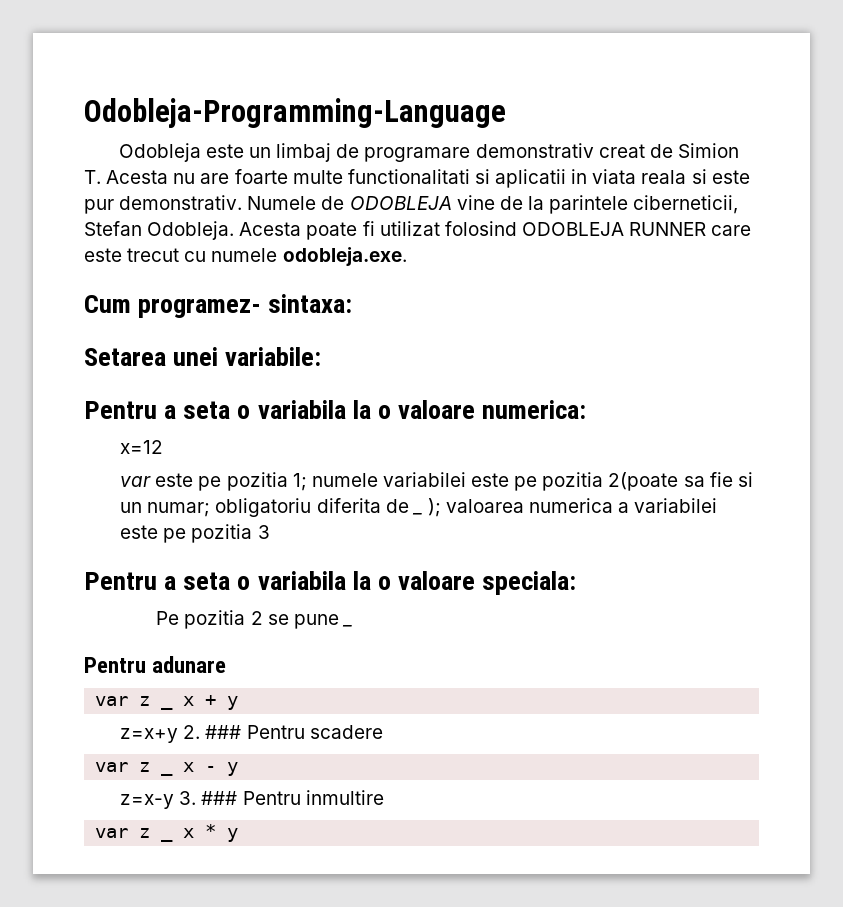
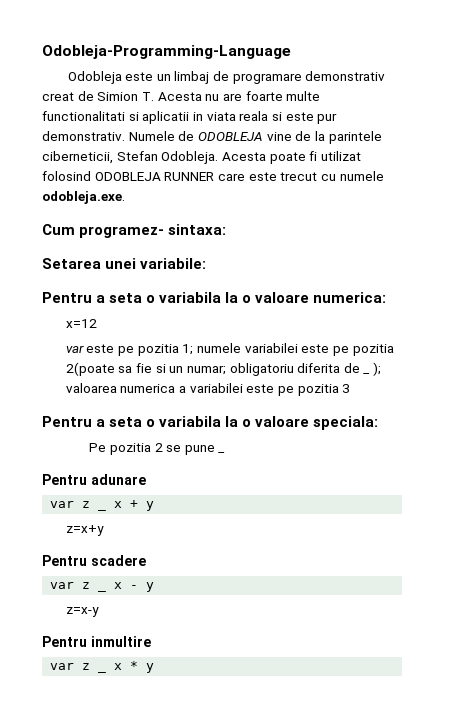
[183,725,242,739] 2. ### -> (104, 530) //
[179,791,238,805] 3. ### -> (99, 612) //

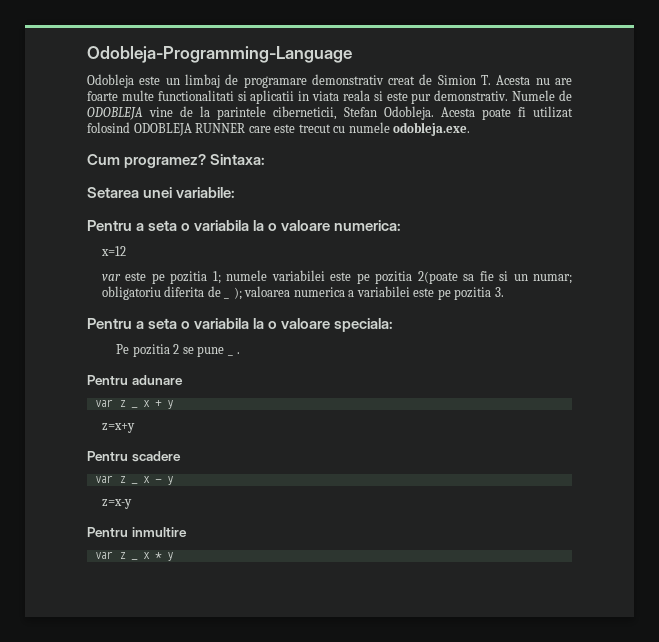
[79,224,227,238] programez- sintaxa: -> [124,154,266,168] programez? Sintaxa:
[342,384,351,393] 3 -> [494,287,504,297] 3.
(225, 452) none -> [237,352,241,354] .

